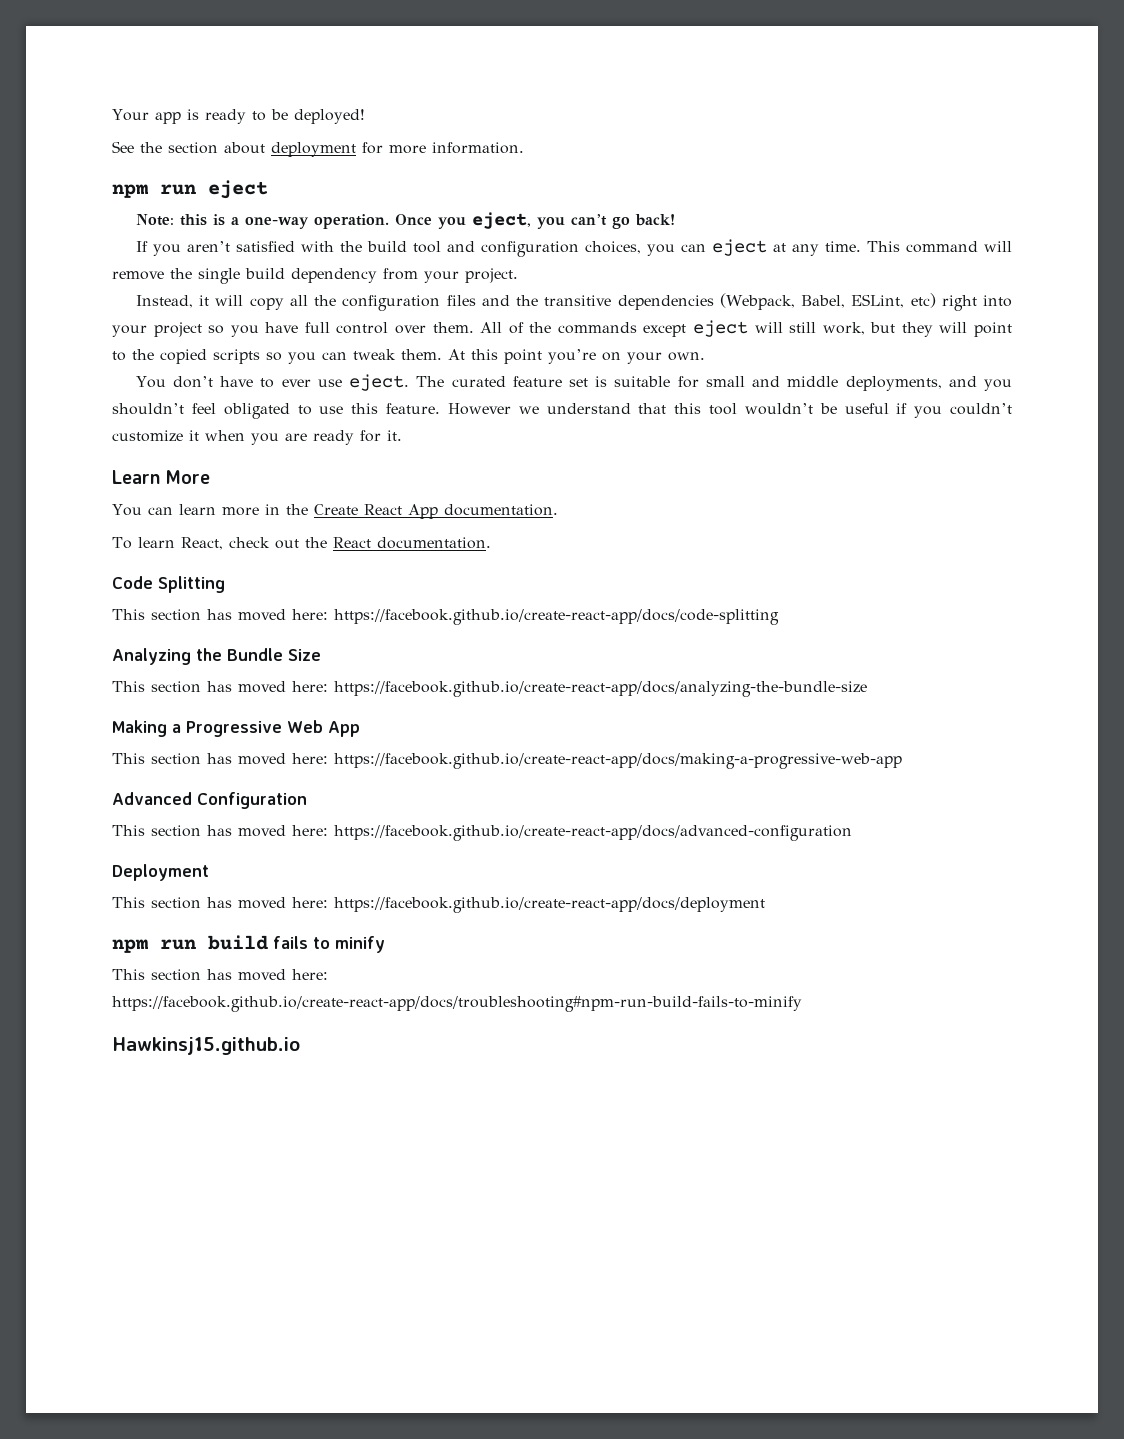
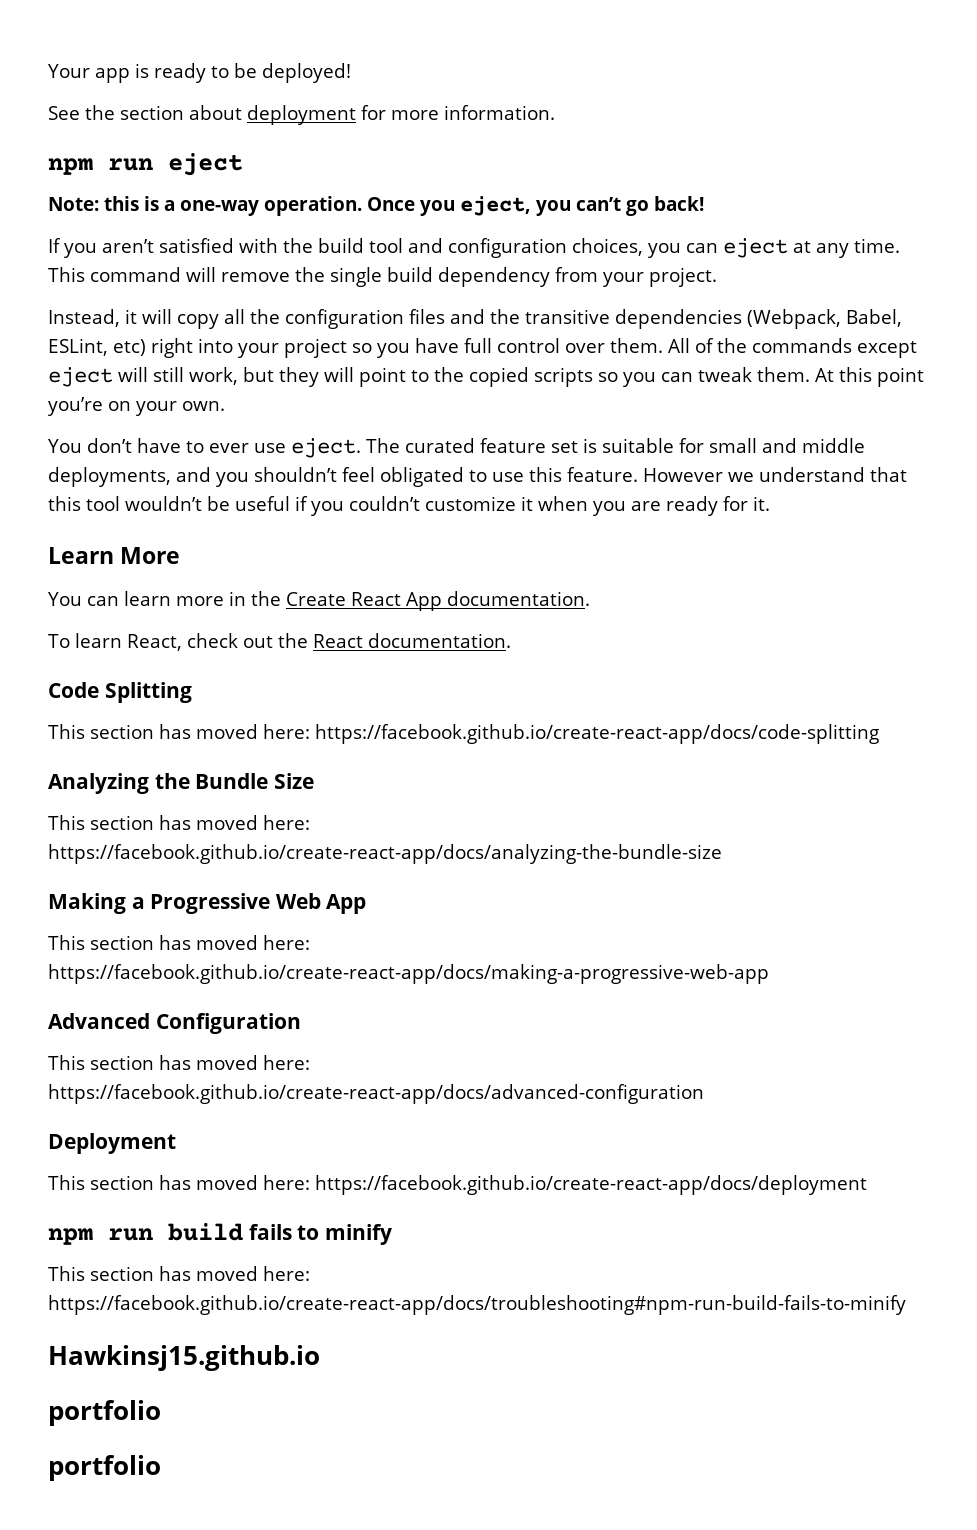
(300, 1046) none -> [48,1400,161,1426] [48,1455,161,1481] // portfolio // portfolio

